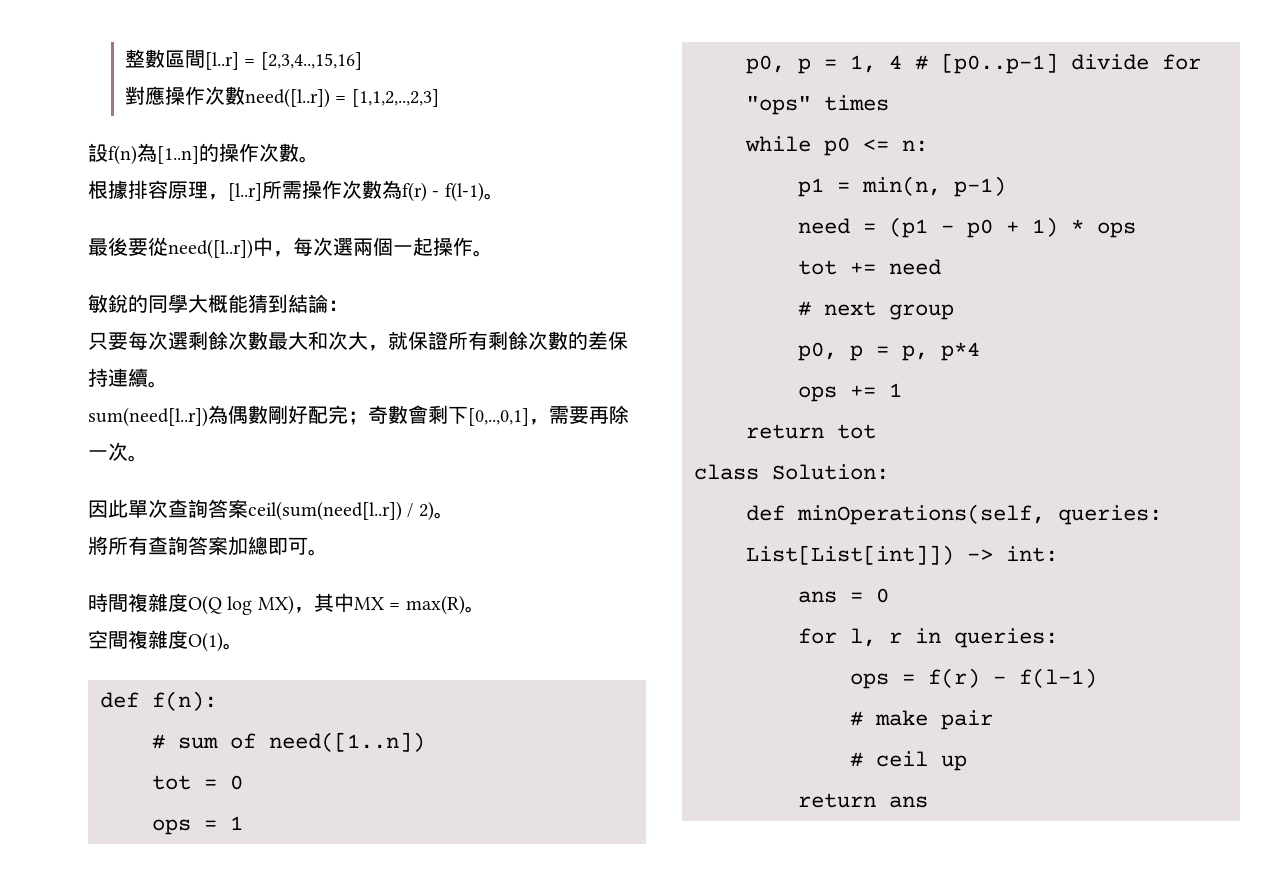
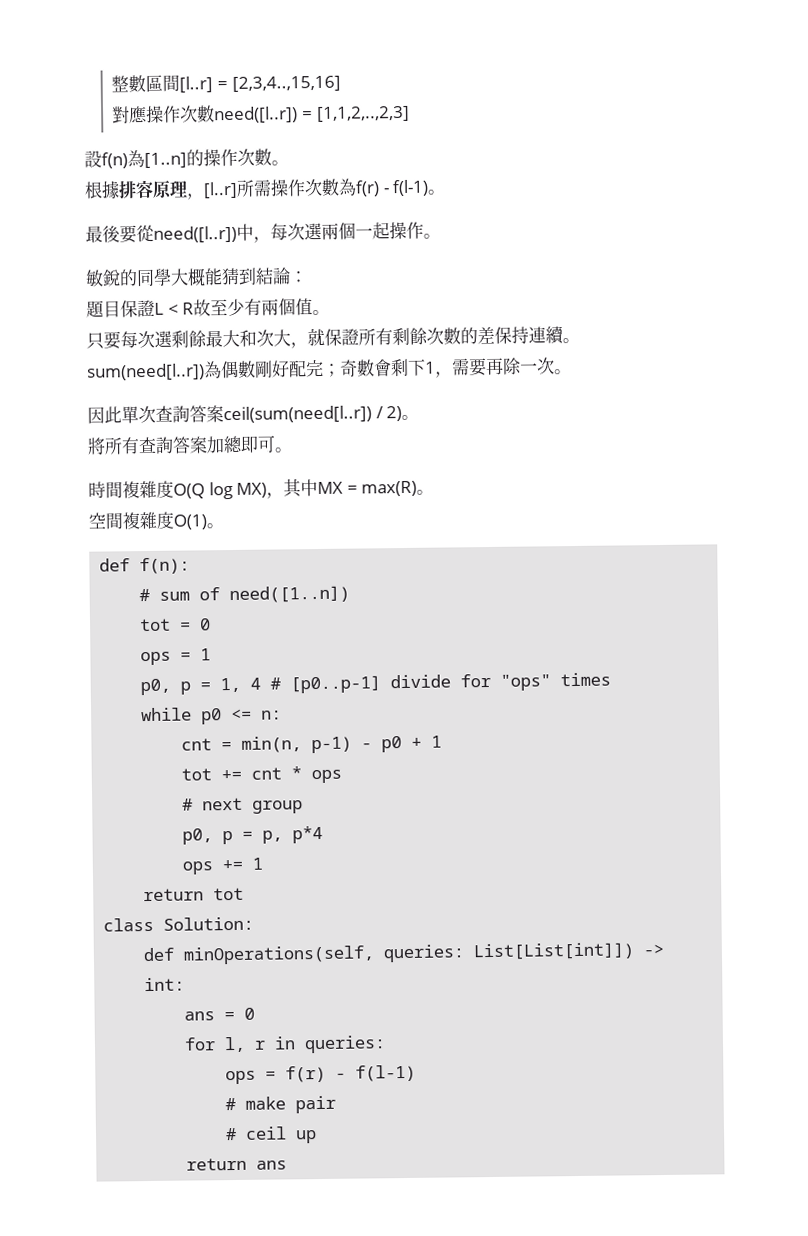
(348, 305) none -> [86,298,331,318] // 題目保證L < R故至少有兩個值。
[228,331,268,350] 次數 -> (207, 339) none
[468,408,529,426] [0,..,0,1] -> [425,361,436,374] 1
[798,178,824,197] p1 -> [181,738,213,751] cnt
[798,217,1136,238] // need = (p1 - p0 + 1) * ops -> [361,735,443,753] - p0 + 1
[889,259,941,275] need -> [251,766,343,784] cnt * ops

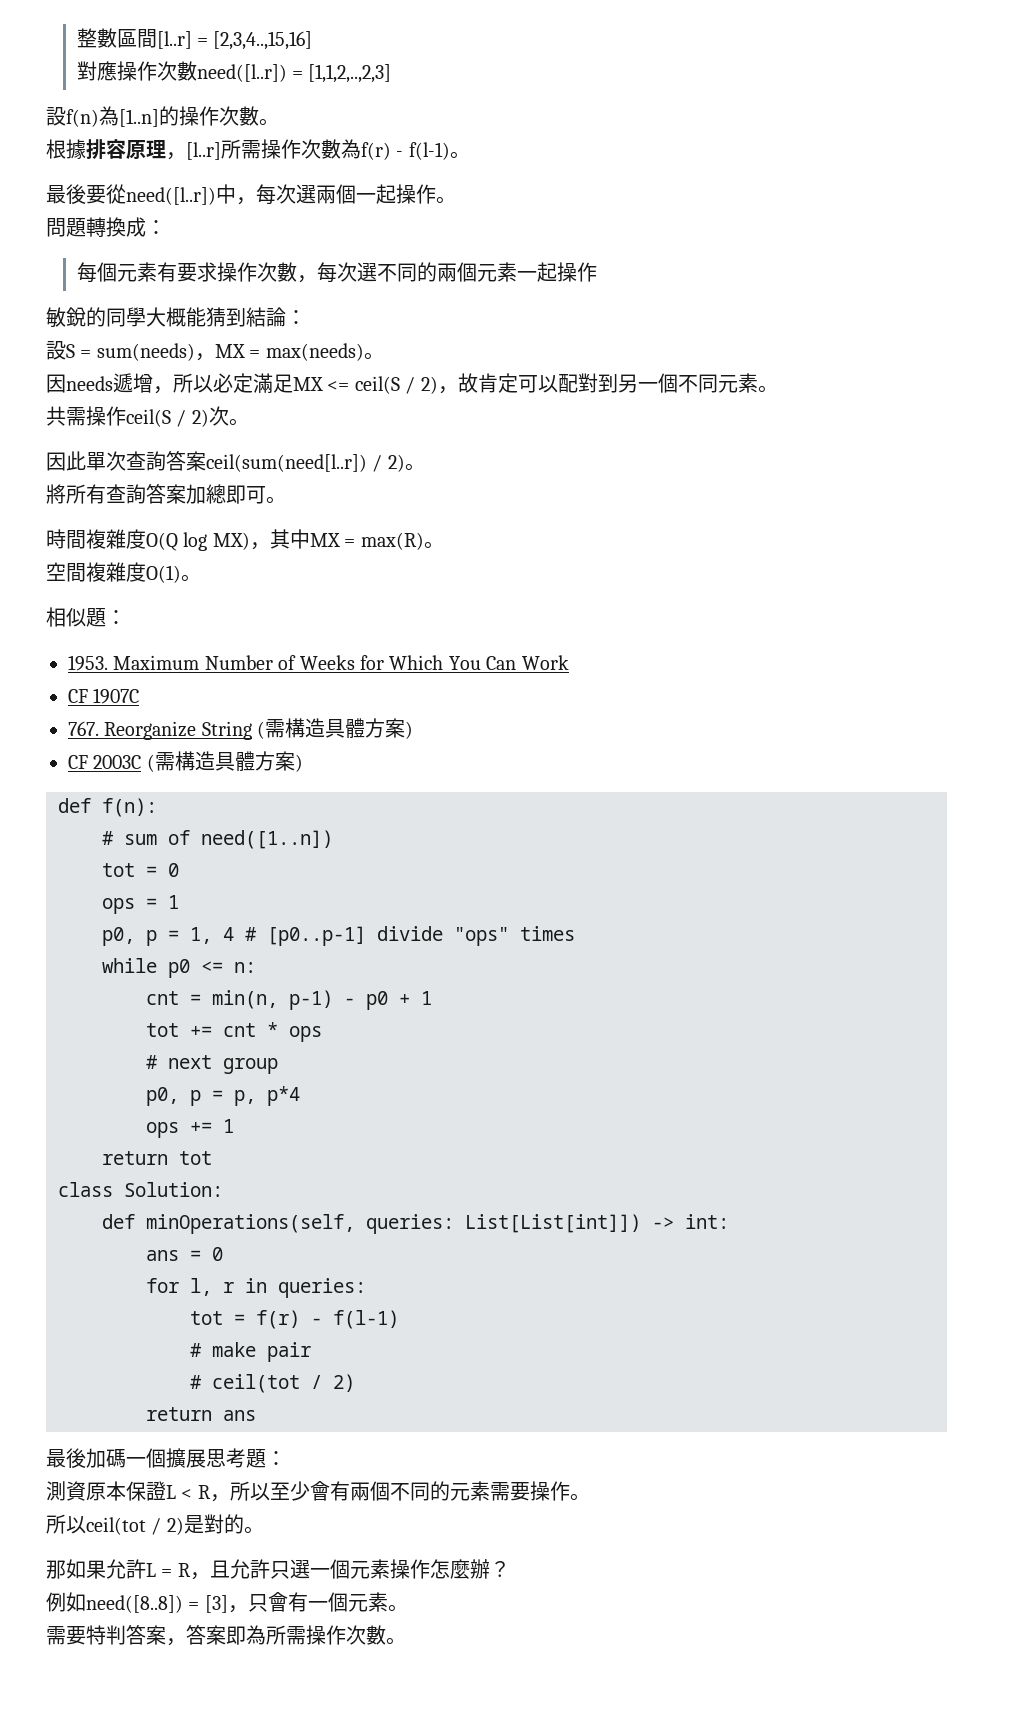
(441, 236) none -> [46,217,166,237] [76,262,597,283] // 問題轉換成： // 每個元素有要求操作次數，每次選不同的兩個元素一起操作
[86,298,331,318] [86,326,580,350] [87,357,538,381] 題目保證L < R故至少有兩個值。 // 只要每次選剩餘最大和次大，就保證所有剩餘次數的差保持連續。 // sum(need[l..r])為偶數剛好配完；奇數會剩下1，需要再除一 -> [46,341,384,361] [46,373,778,394] [46,406,209,427] 設S = sum(needs)，MX = max(needs)。 // 因needs遞增，所以必定滿足MX <= ceil(S / 2)，故肯定可以配對到另一個不同元素。 // 共需操作ceil(S / 2)
(224, 526) none -> [46,607,126,627] [68,655,569,671] [68,688,140,704] [68,718,414,740] [68,751,303,772] // 相似題： // 1953. Maximum Number of Weeks for Which You Can Work // CF 1907C // 767. Reorganize String (需構造具體方案) // CF 2003C (需構造具體方案)
[460,673,492,688] for -> (443, 933) none
[225,1070,257,1085] ops -> [190,1311,223,1325] tot
[245,1126,318,1144] ceil up -> [212,1374,355,1393] ceil(tot / 2)
(288, 1165) none -> [46,1448,286,1468] [46,1481,590,1502] [46,1514,264,1535] [46,1559,510,1580] [46,1592,408,1613] [46,1625,406,1646] // 最後加碼一個擴展思考題： // 測資原本保證L < R，所以至少會有兩個不同的元素需要操作。 // 所以ceil(tot / 2)是對的。 // 那如果允許L = R，且允許只選一個元素操作怎麼辦？ // 例如need([8..8]) = [3]，只會有一個元素。 // 需要特判答案，答案即為所需操作次數。

